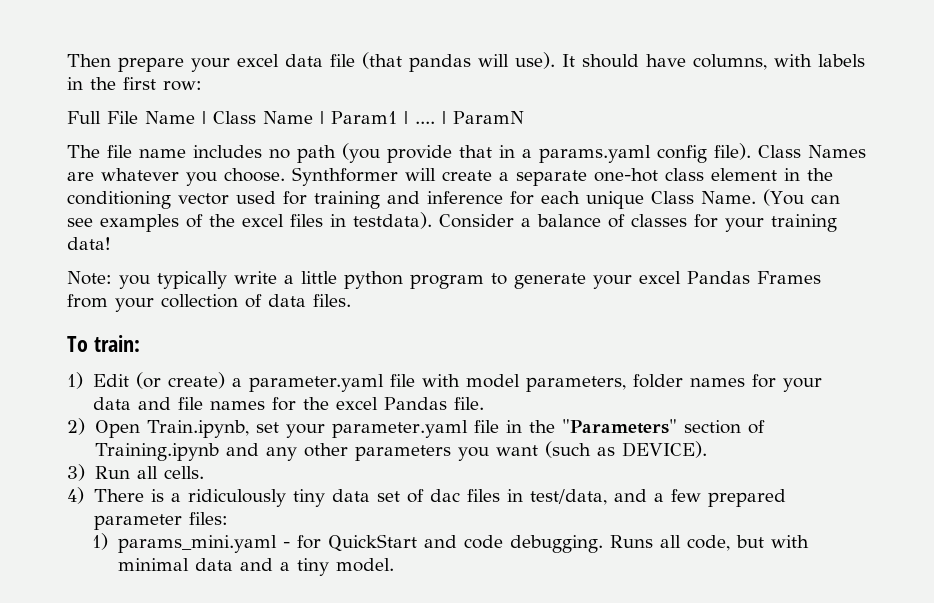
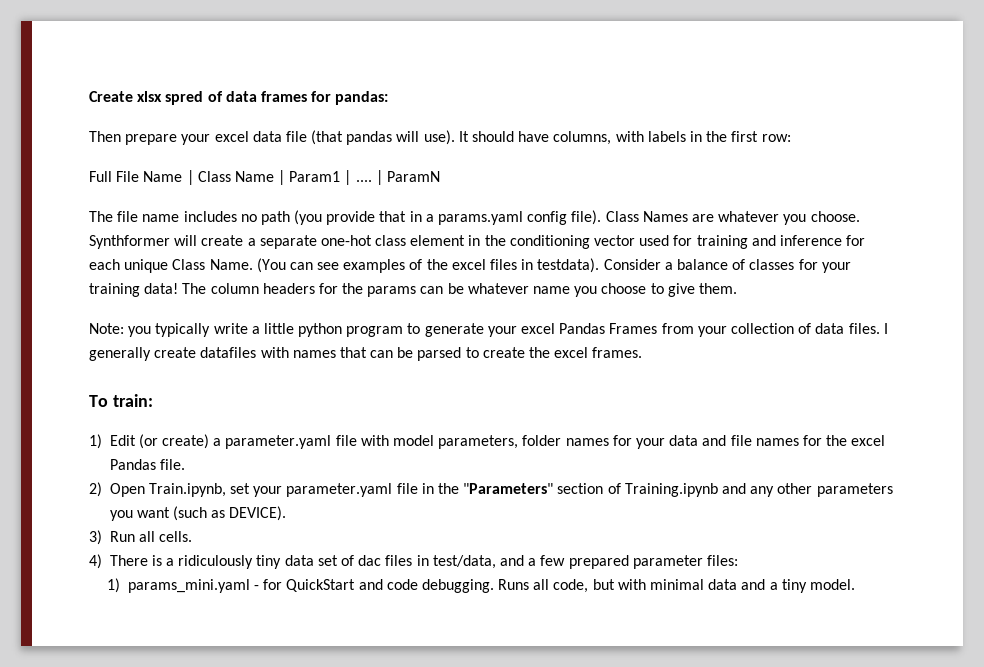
(67, 60) none -> [89,91,389,105] Create xlsx spred of data frames for pandas: //
(111, 243) none -> [182,283,737,297] The column headers for the params can be whatever name you choose to give them.
(351, 300) none -> [883,323,888,334] [89,347,643,361] I generally create datafiles with names that can be parsed to create the excel frames.

